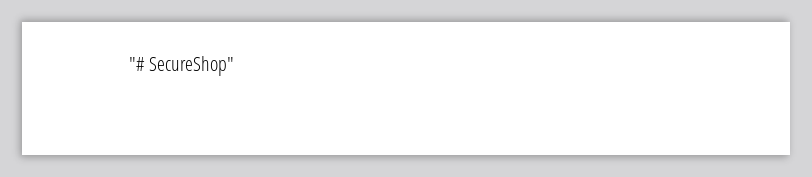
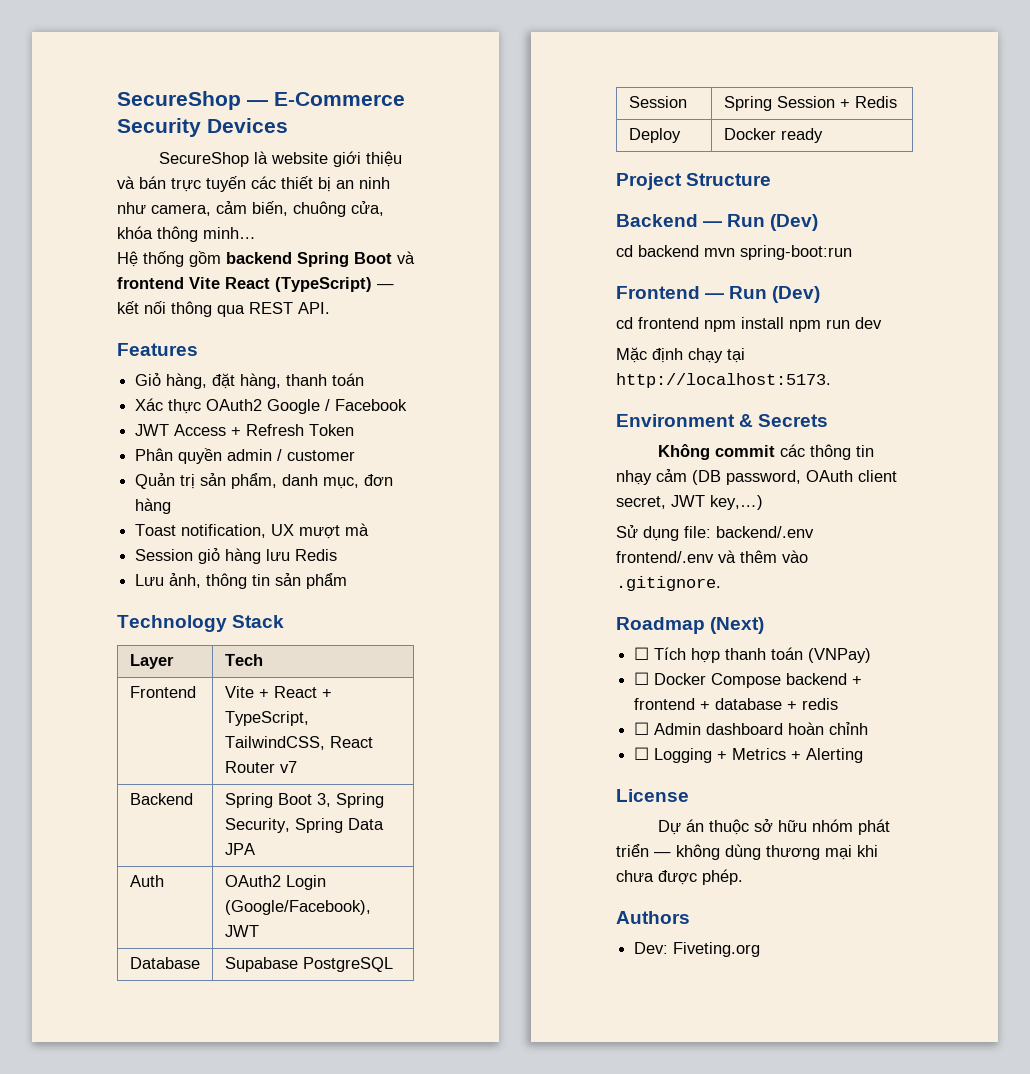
[129,56,235,76] "# SecureShop" -> [117,91,405,110] [117,118,288,137] [158,151,402,167] [117,176,390,192] [117,201,384,217] [117,226,256,242] [117,251,415,267] [117,277,394,292] [117,301,330,317] [117,343,198,356] [135,373,365,389] [135,398,408,414] [135,424,355,436] [135,448,356,464] [135,473,394,489] [135,498,172,514] [135,523,370,539] [135,548,338,564] [135,573,348,589] [117,615,285,632] [129,654,174,669] [224,654,263,666] [129,686,196,698] [224,686,332,698] [224,711,309,726] [224,736,373,750] [224,761,297,773] [129,793,193,805] [224,793,384,808] [224,818,384,833] [224,843,255,855] [129,875,164,887] [224,875,326,890] [224,900,371,915] [224,925,259,937] [129,957,200,969] [224,957,393,972] [628,96,687,108] [723,96,897,111] [628,128,681,143] [723,128,823,143] [616,173,772,190] [616,214,819,231] [616,245,852,260] [616,286,821,303] [616,317,882,332] [616,347,745,363] [616,373,831,388] [616,414,829,427] [657,444,874,460] [616,469,897,485] [616,495,763,510] [616,525,814,541] [616,550,808,563] [616,576,721,591] [616,617,765,634] [634,647,872,663] [634,672,863,688] [634,698,839,710] [634,722,869,735] [634,747,864,763] [616,789,689,802] [657,819,890,835] [616,844,878,860] [616,869,743,885] [616,911,690,924] [634,942,761,957] SecureShop — E-Commerce Security Devices // SecureShop là website giới thiệu và bán trực tuyến các thiết bị an ninh như camera, cảm biến, chuông cửa, khóa thông minh… // Hệ thống gồm backend Spring Boot và frontend Vite React (TypeScript) — kết nối thông qua REST API. // Features // Giỏ hàng, đặt hàng, thanh toán // Xác thực OAuth2 Google / Facebook // JWT Access + Refresh Token // Phân quyền admin / customer // Quản trị sản phẩm, danh mục, đơn hàng // Toast notification, UX mượt mà // Session giỏ hàng lưu Redis // Lưu ảnh, thông tin sản phẩm // Technology Stack // Layer | Tech // Frontend | Vite + React + TypeScript, TailwindCSS, React Router v7 // Backend | Spring Boot 3, Spring Security, Spring Data JPA // Auth | OAuth2 Login (Google/Facebook), JWT // Database | Supabase PostgreSQL // Session | Spring Session + Redis // Deploy | Docker ready // Project Structure // Backend — Run (Dev) // cd backend mvn spring-boot:run // Frontend — Run (Dev) // cd frontend npm install npm run dev // Mặc định chạy tại http://localhost:5173. // Environment & Secrets // Không commit các thông tin nhạy cảm (DB password, OAuth client secret, JWT key,…) // Sử dụng file: backend/.env frontend/.env và thêm vào .gitignore. // Roadmap (Next) // ☐ Tích hợp thanh toán (VNPay) // ☐ Docker Compose backend + frontend + database + redis // ☐ Admin dashboard hoàn chỉnh // ☐ Logging + Metrics + Alerting // License // Dự án thuộc sở hữu nhóm phát triển — không dùng thương mại khi chưa được phép. // Authors // Dev: Fiveting.org

